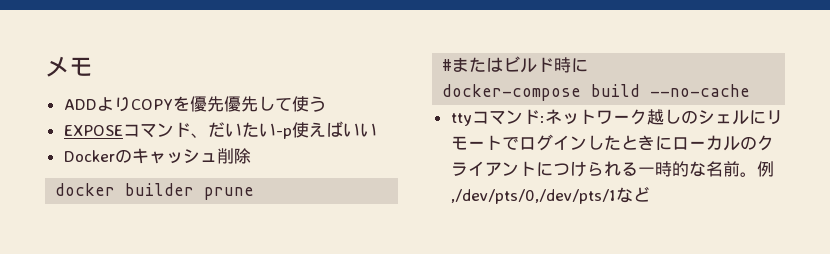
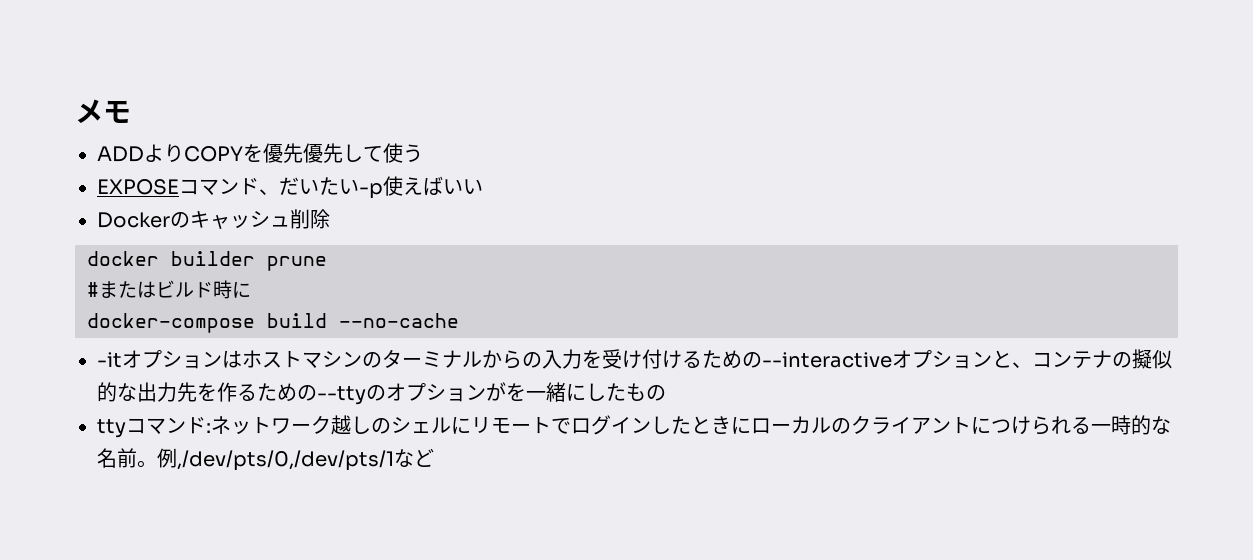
(751, 90) none -> [97,349,1172,369] [97,382,666,405] // -itオプションはホストマシンのターミナルからの入力を受け付けるための--interactiveオプションと、コンテナの擬似的な出力先を作るための--ttyのオプションがを一緒にしたもの

